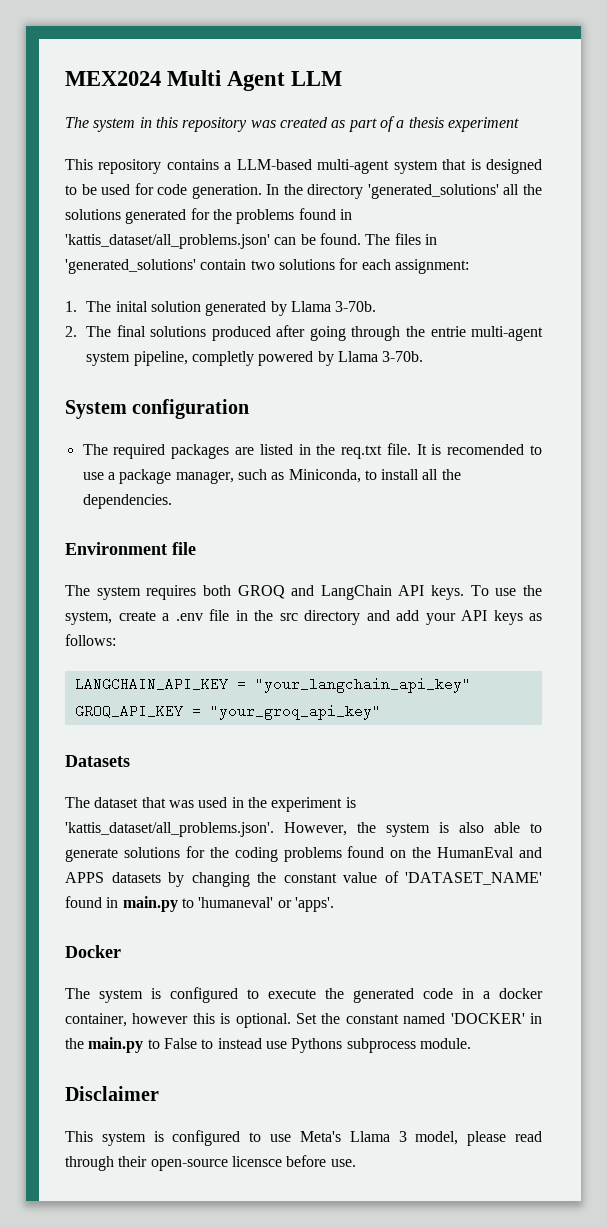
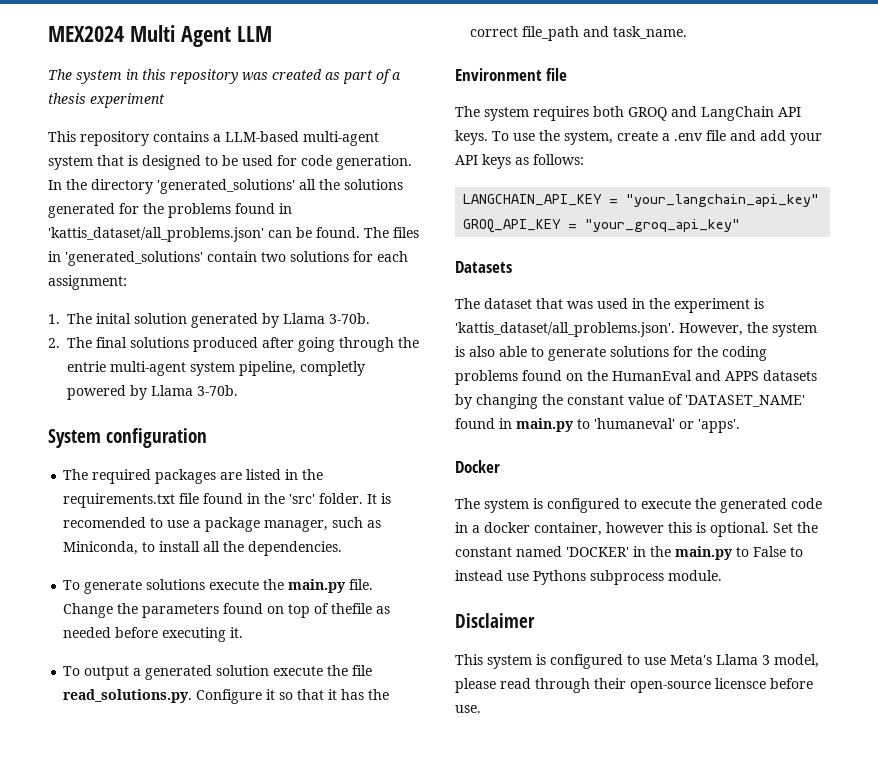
[341,443,411,459] req.txt file. -> [63,493,364,508] requirements.txt file found in the 'src' folder.
(172, 501) none -> [63,579,374,594] [63,603,391,618] [63,627,244,642] [63,665,373,680] [63,689,390,704] [470,26,688,41] // To generate solutions execute the main.py file. Change the parameters found on top of thefile as needed before executing it. // To output a generated solution execute the file read_solutions.py. Configure it so that it has the correct file_path and task_name.
[235,610,360,625] in the src directory -> (726, 135) none

